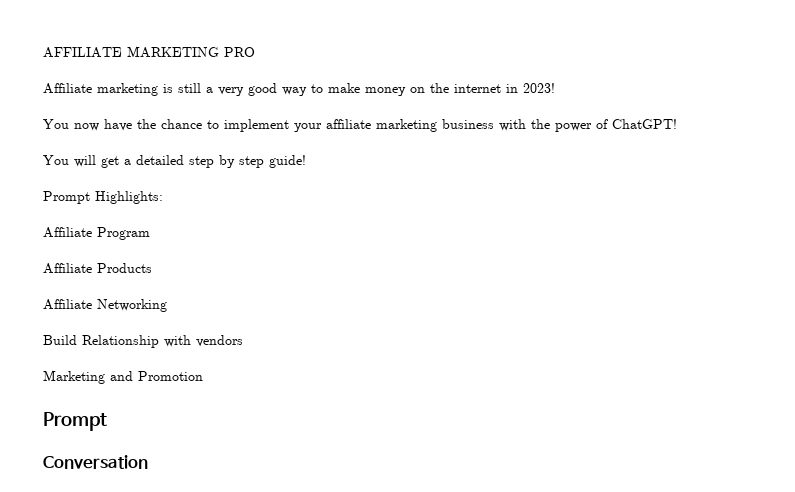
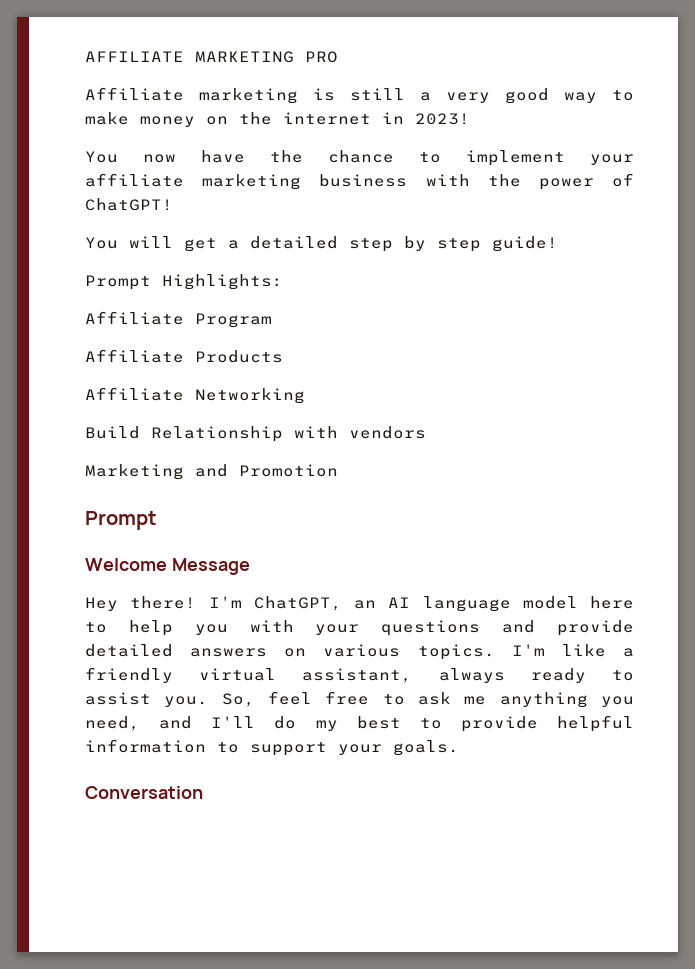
(107, 421) none -> [85,558,250,575] [85,596,634,612] [85,620,634,636] [85,644,634,660] [85,667,634,683] [85,691,634,708] [85,715,634,732] [85,739,459,756] // Welcome Message // Hey there! I'm ChatGPT, an AI language model here to help you with your questions and provide detailed answers on various topics. I'm like a friendly virtual assistant, always ready to assist you. So, feel free to ask me anything you need, and I'll do my best to provide helpful information to support your goals.

